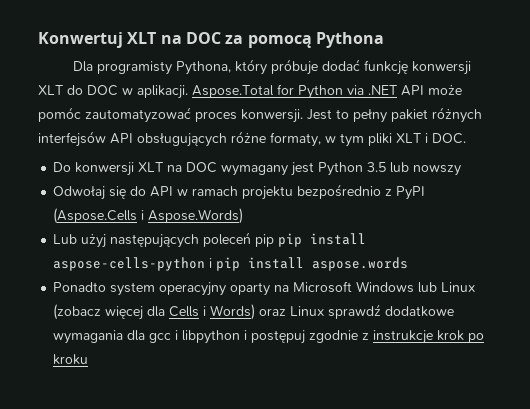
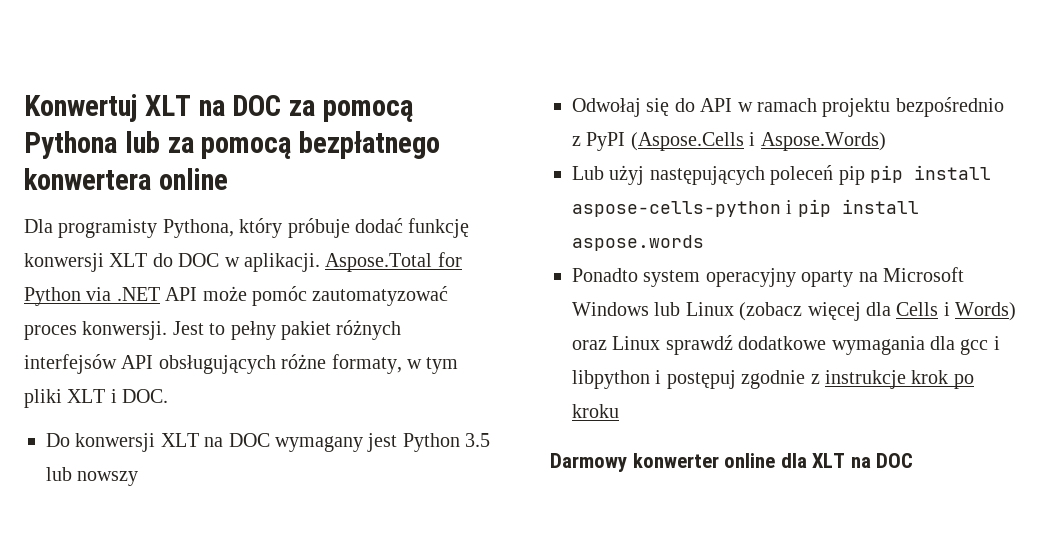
(384, 40) none -> [124,131,441,159] [24,168,228,190] lub za pomocą bezpłatnego konwertera online
(89, 359) none -> [550,453,914,472] // Darmowy konwerter online dla XLT na DOC

